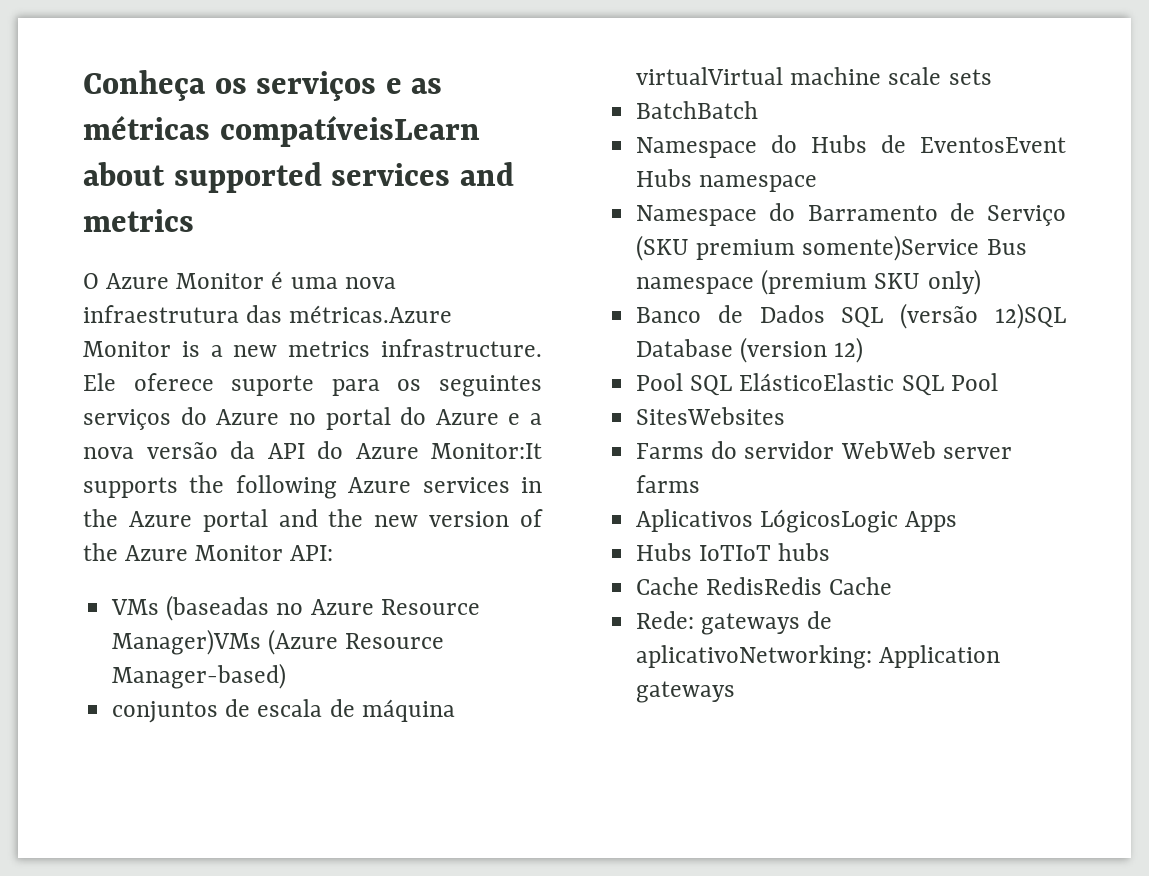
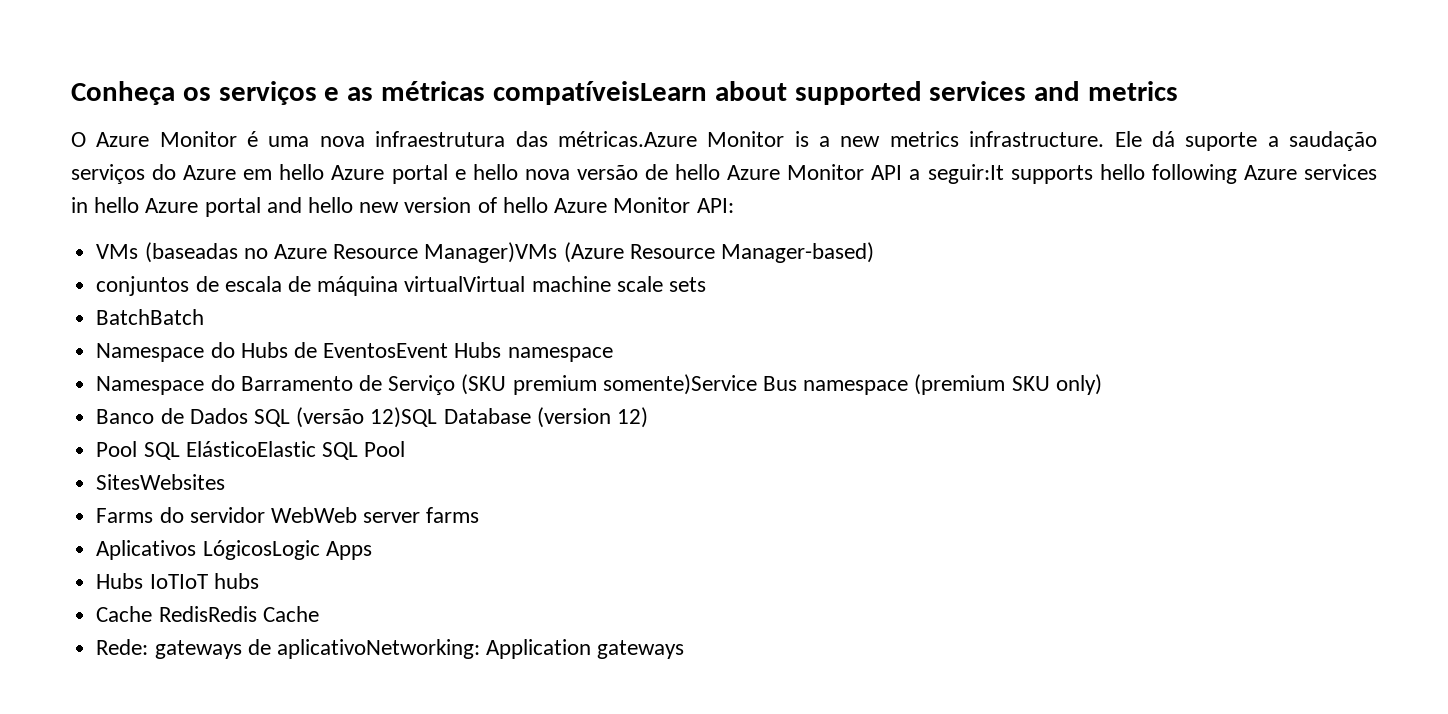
[133,373,542,397] [83,407,542,430] [83,441,542,459] [83,475,225,498] oferece suporte para os seguintes serviços do Azure no portal do Azure e a nova versão da API do Azure Monitor:It supports the -> [1151,131,1378,151] [71,164,1145,184] dá suporte a saudação serviços do Azure em hello Azure portal e hello nova versão de hello Azure Monitor API a seguir:It supports hello
[83,509,118,527] the -> [94,197,140,213] hello
[328,509,364,527] the -> [308,197,354,213] hello
[83,543,118,561] the -> [502,197,548,213] hello

